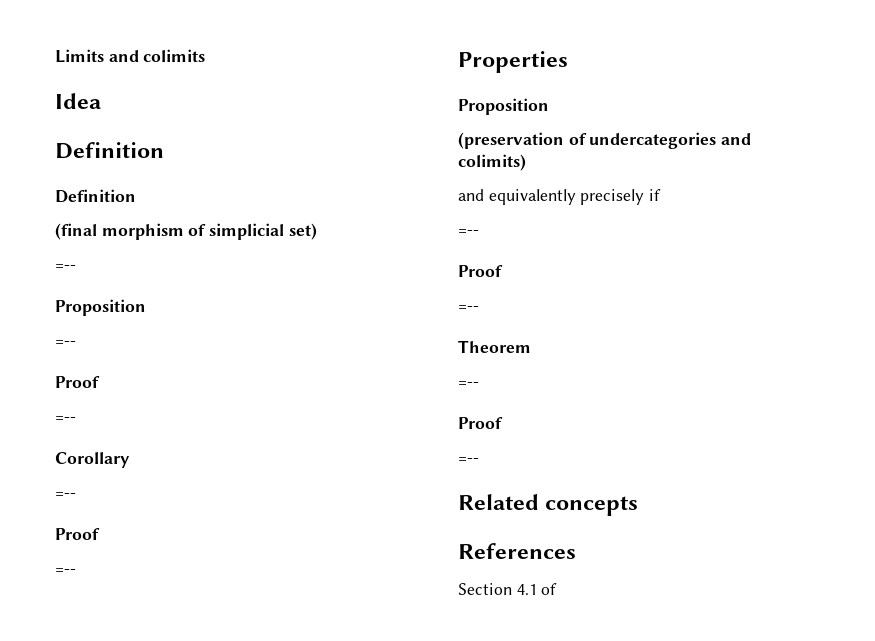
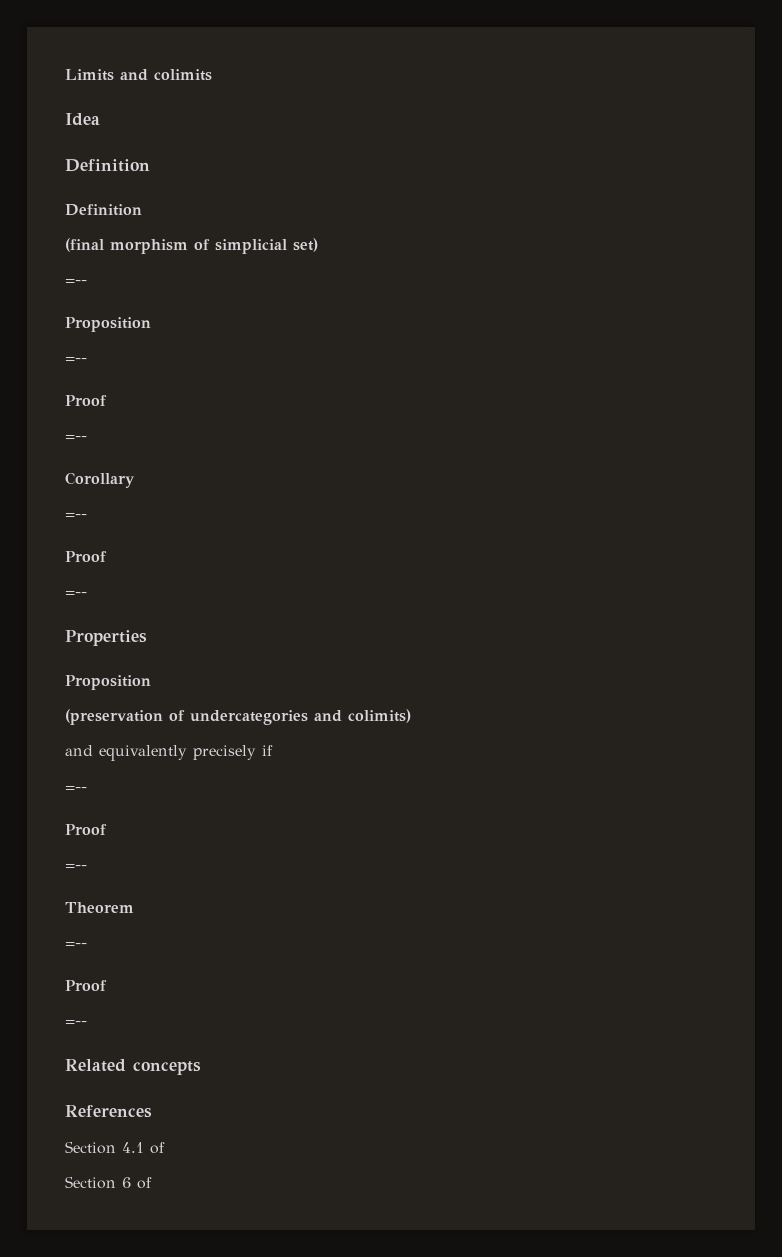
(558, 589) none -> [65,1176,152,1189] // Section 6 of

